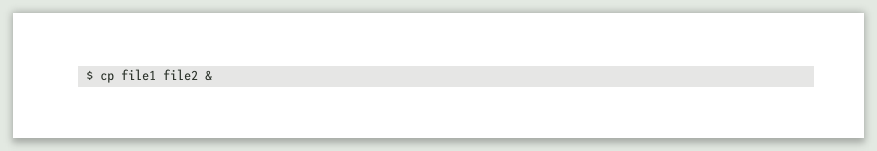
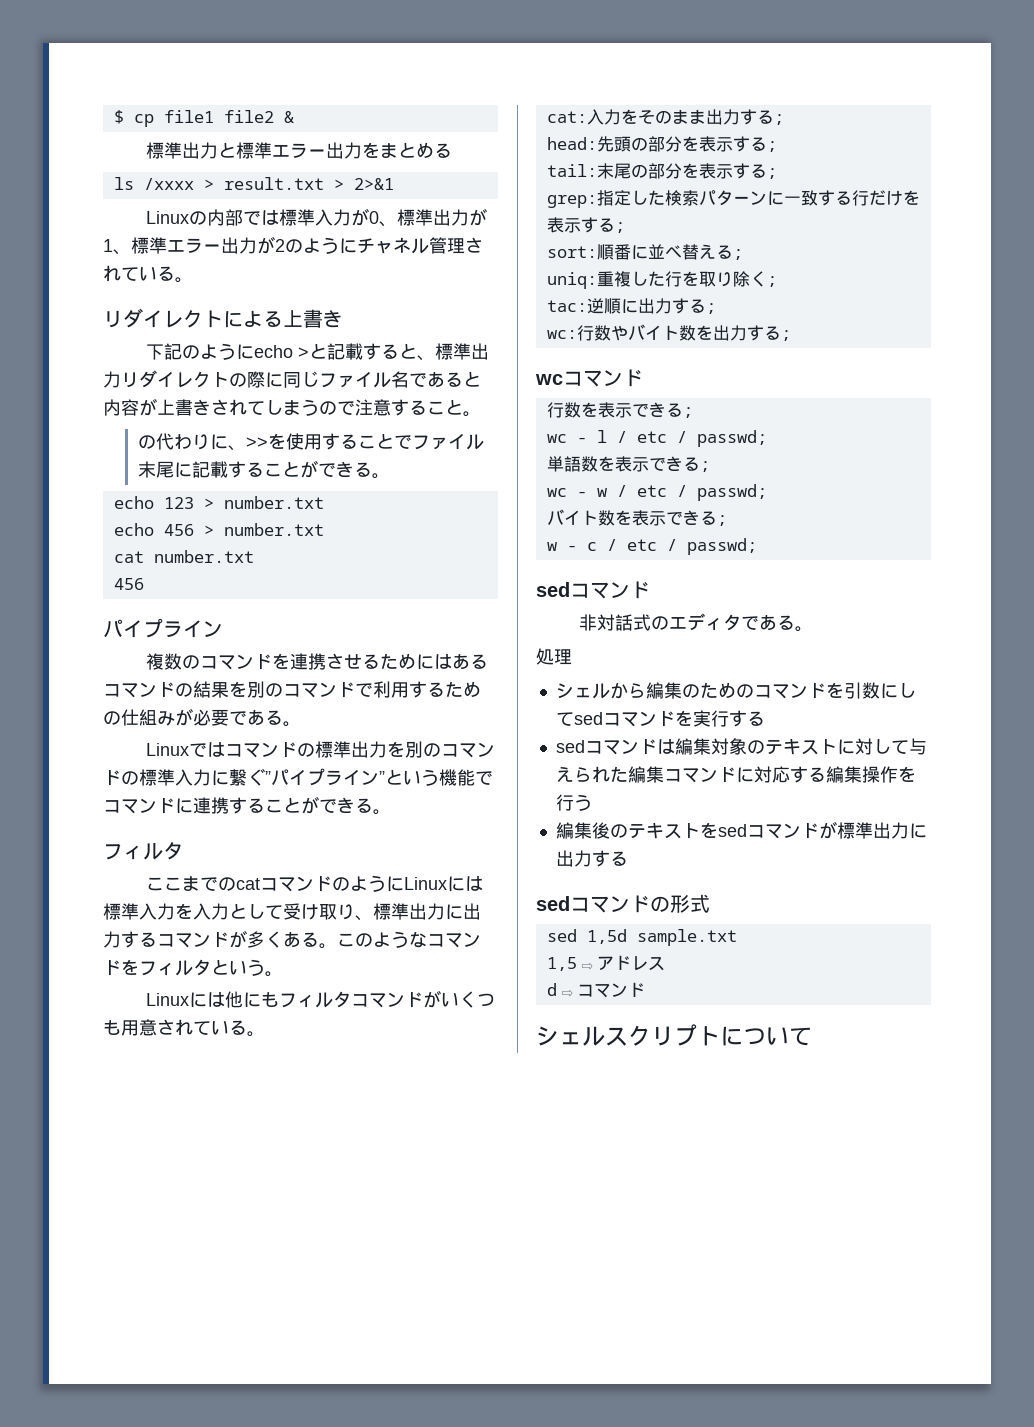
(212, 75) none -> [146,142,453,159] [113,177,394,190] [146,208,488,227] [103,236,483,255] [103,265,193,283] [103,308,343,328] [146,343,490,361] [103,370,481,388] [103,398,481,417] [137,433,484,451] [137,460,390,479] [113,496,324,509] [113,523,324,536] [113,550,254,563] [113,578,144,590] [103,618,223,638] [146,653,489,670] [103,681,481,698] [103,708,301,727] [146,741,496,758] [103,768,493,786] [103,796,391,815] [103,842,183,860] [146,875,484,892] [103,903,481,921] [103,930,481,949] [103,959,283,977] [146,990,496,1008] [103,1019,265,1037] [546,109,784,125] [546,136,777,152] [546,163,777,179] [546,190,920,208] [546,217,625,233] [546,244,743,260] [546,271,777,289] [546,298,716,314] [546,324,791,341] [535,369,643,387] [546,402,693,418] [546,430,767,447] [546,456,710,472] [546,484,767,501] [546,509,727,526] [546,538,757,555] [536,581,650,599] [579,613,814,632] [536,648,572,665] [555,682,916,699] [555,710,765,727] [555,738,927,755] [555,766,916,783] [555,794,592,811] [555,821,927,839] [555,850,628,867] [536,894,710,913] [546,929,737,946] [546,955,665,971] [546,982,645,998] [536,1024,812,1046] // 標準出力と標準エラー出力をまとめる // ls /xxxx > result.txt > 2>&1 // Linuxの内部では標準入力が0、標準出力が1、標準エラー出力が2のようにチャネル管理されている。 // リダイレクトによる上書き // 下記のようにecho >と記載すると、標準出力リダイレクトの際に同じファイル名であると内容が上書きされてしまうので注意すること。 // の代わりに、>>を使用することでファイル末尾に記載することができる。 // echo 123 > number.txt // echo 456 > number.txt // cat number.txt // 456 // パイプライン // 複数のコマンドを連携させるためにはあるコマンドの結果を別のコマンドで利用するための仕組みが必要である。 // Linuxではコマンドの標準出力を別のコマンドの標準入力に繋ぐ”パイプライン”という機能でコマンドに連携することができる。 // フィルタ // ここまでのcatコマンドのようにLinuxには標準入力を入力として受け取り、標準出力に出力するコマンドが多くある。このようなコマンドをフィルタという。 // Linuxには他にもフィルタコマンドがいくつも用意されている。 // cat:入力をそのまま出力する; // head:先頭の部分を表示する; // tail:末尾の部分を表示する; // grep:指定した検索パターンに一致する行だけを表示する; // sort:順番に並べ替える; // uniq:重複した行を取り除く; // tac:逆順に出力する; // wc:行数やバイト数を出力する; // wcコマンド // 行数を表示できる; // wc - l / etc / passwd; // 単語数を表示できる; // wc - w / etc / passwd; // バイト数を表示できる; // w - c / etc / passwd; // sedコマンド // 非対話式のエディタである。 // 処理 // シェルから編集のためのコマンドを引数にしてsedコマンドを実行する // sedコマンドは編集対象のテキストに対して与えられた編集コマンドに対応する編集操作を行う // 編集後のテキストをsedコマンドが標準出力に出力する // sedコマンドの形式 // sed 1,5d sample.txt // 1,5⇨アドレス // d⇨コマンド // シェルスクリプトについて

